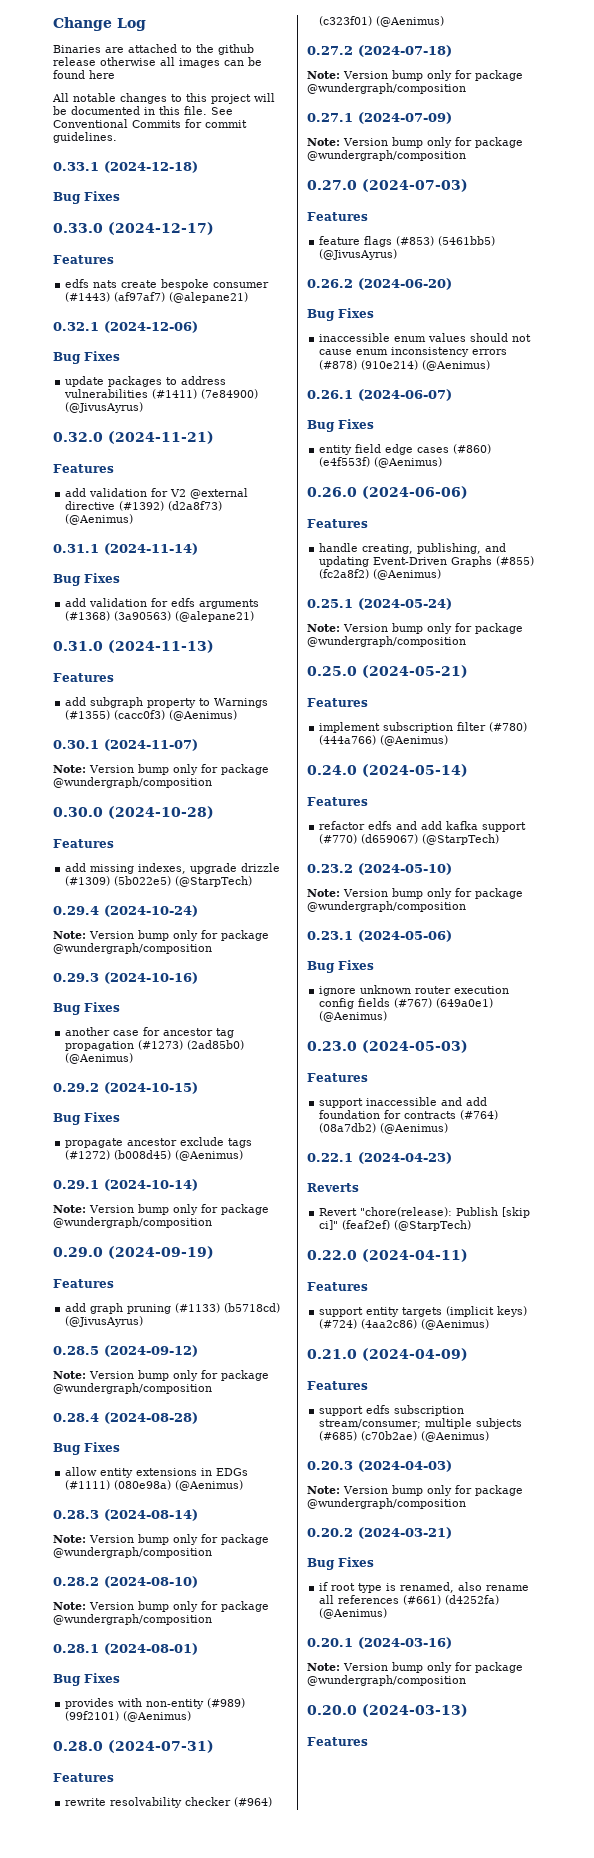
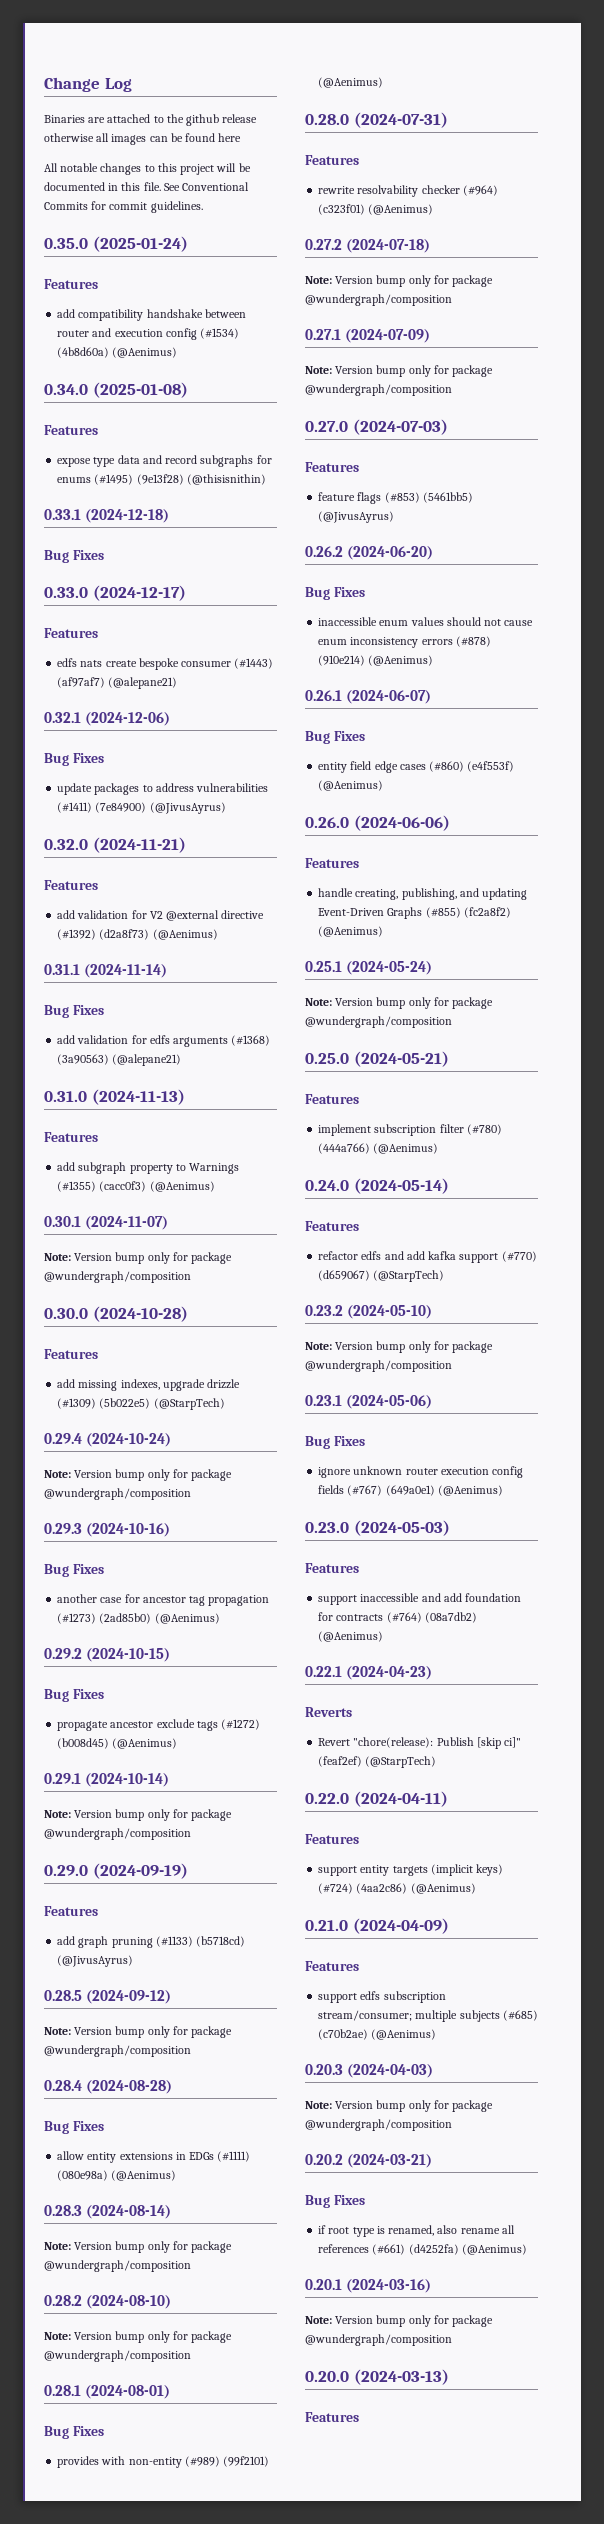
(117, 137) none -> [44,236,188,252] [44,279,98,289] [57,309,246,321] [57,328,240,340] [57,347,178,358] [44,382,188,398] [44,425,98,435] [57,455,272,467] [57,474,266,485] // 0.35.0 (2025-01-24) // Features // add compatibility handshake between router and execution config (#1534) (4b8d60a) (@Aenimus) // 0.34.0 (2025-01-08) // Features // expose type data and record subgraphs for enums (#1495) (9e13f28) (@thisisnithin)

